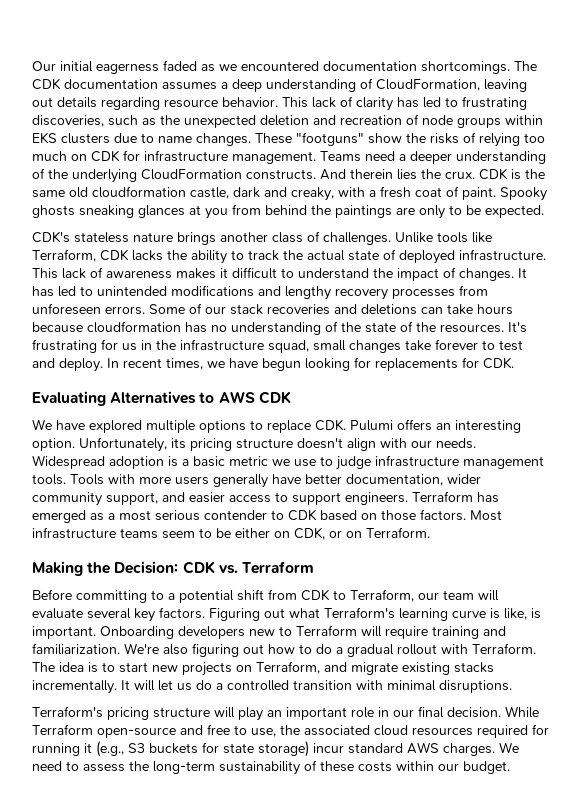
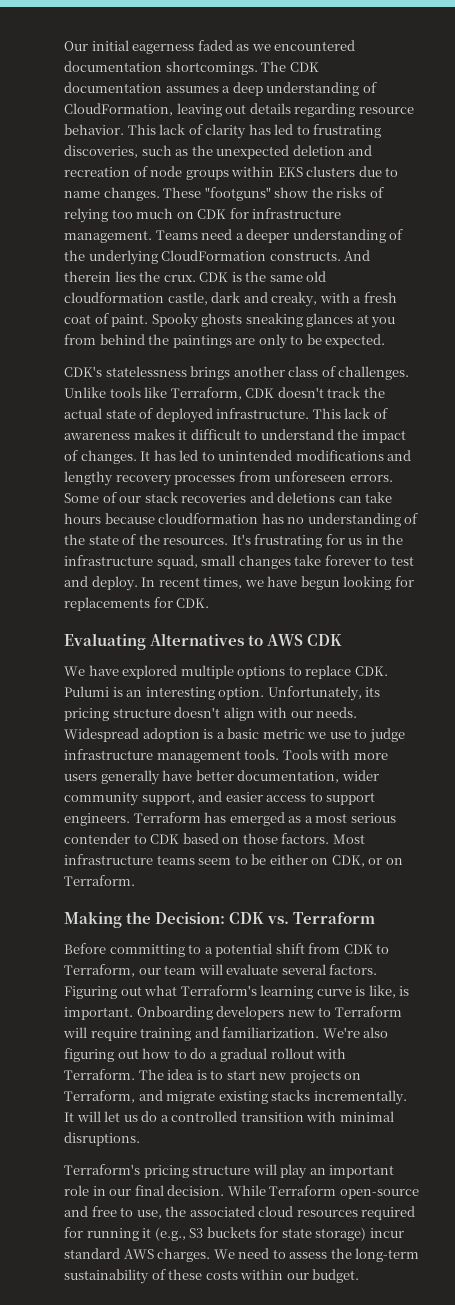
[74,232,173,243] stateless nature -> [105,366,187,377] statelessness
[132,250,244,264] lacks the ability to -> [277,387,324,398] doesn't
[397,419,432,431] offers -> [112,687,123,697] is
[134,608,155,622] key -> (326, 969) none

